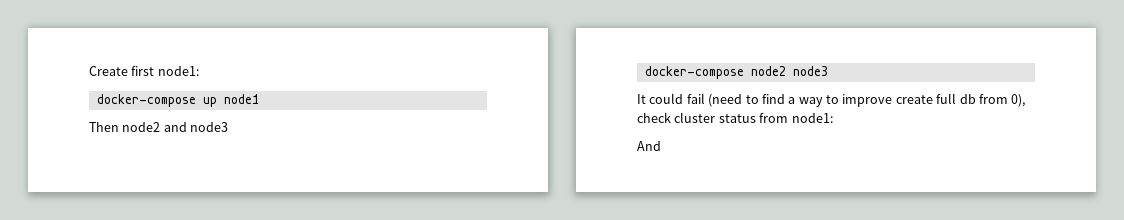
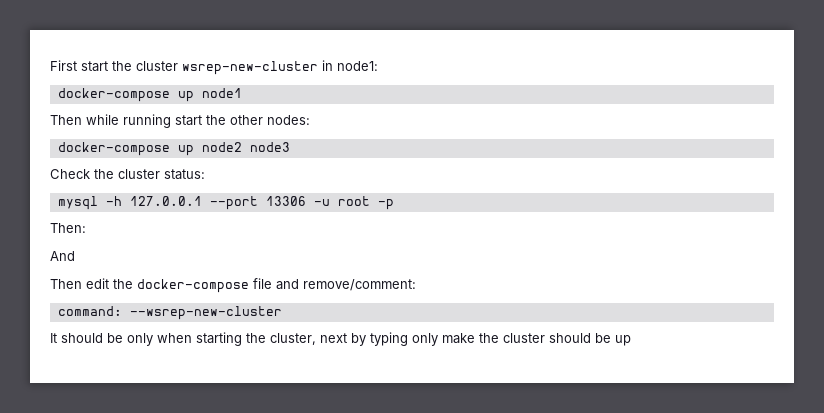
[89,66,155,76] Create first -> [50,60,333,75] First start the cluster wsrep-new-cluster in
[122,122,229,132] [644,66,744,79] node2 and node3 // docker-compose -> [86,114,310,128] [57,142,194,156] while running start the other nodes: // docker-compose up
[637,93,1026,107] [637,112,833,123] [637,141,661,151] It could fail (need to find a way to improve create full db from 0), check cluster status from node1: // And -> [50,169,205,180] [57,196,394,210] [50,223,86,233] [50,251,75,261] [50,278,416,293] [57,306,282,320] [50,332,631,346] Check the cluster status: // mysql -h 127.0.0.1 --port 13306 -u root -p // Then: // And // Then edit the docker-compose file and remove/comment: // command: --wsrep-new-cluster // It should be only when starting the cluster, next by typing only make the cluster should be up

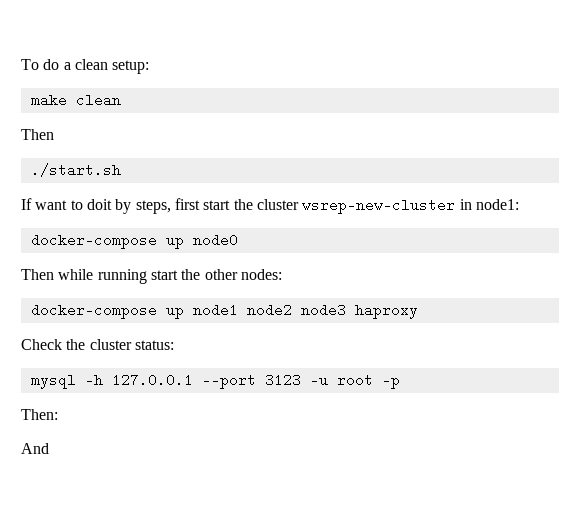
[50,60,77,71] First -> [21,59,150,74] [30,93,121,107] [21,129,54,140] [30,163,121,177] [21,198,200,214] To do a clean setup: // make clean // Then // ./start.sh // If want to doit by steps, first
[201,88,242,98] node1 -> [192,233,238,247] node0
(194, 150) none -> [192,303,238,317] node1
(290, 147) none -> [354,303,418,319] haproxy
[265,196,306,206] 13306 -> [264,373,301,387] 3123
[50,278,416,293] [57,306,282,320] [50,332,631,346] // Then edit the docker-compose file and remove/comment: // command: --wsrep-new-cluster // It should be only when starting the cluster, next by typing only make the cluster should be up -> (49, 448) none

